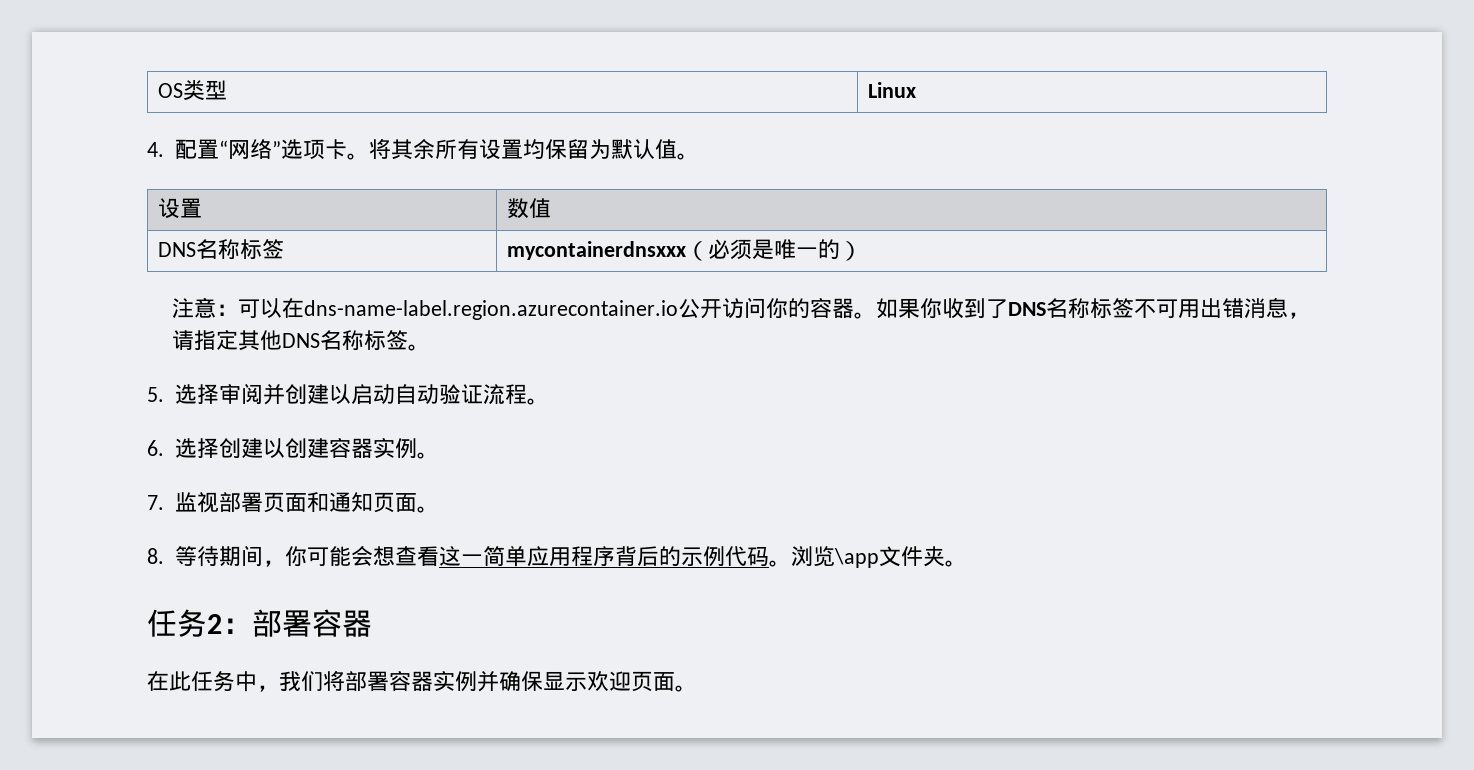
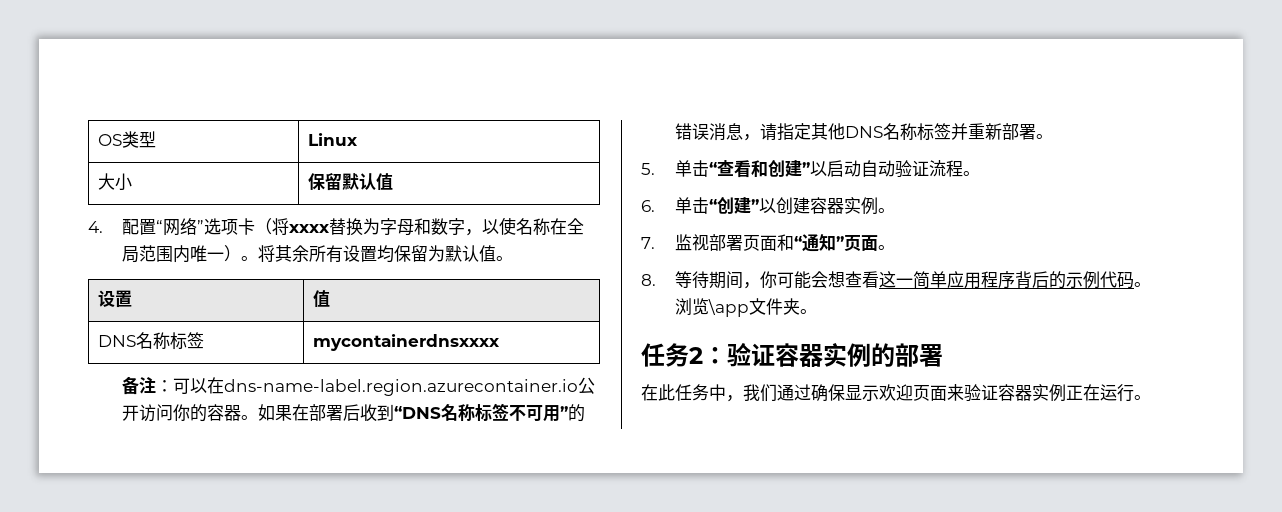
(916, 90) none -> [97,173,132,191] [307,173,393,191] // 大小 | 保留默认值
(347, 149) none -> [254,217,584,236] [121,245,241,263] （将xxxx替换为字母和数字，以使名称在全局范围内唯一）
[506,198,529,219] 数 -> (132, 299) none
[506,239,862,261] [172,297,217,318] mycontainerdnsxxx（必须是唯一的） // 注意 -> [312,334,500,351] [121,376,156,395] mycontainerdnsxxxx // 备注
[920,298,1047,319] 你收到了DNS -> [291,404,441,422] 在部署后收到“DNS
[1200,298,1245,318] 出错 -> [559,404,585,422] [674,123,709,140] ”的错误
(409, 340) none -> [950,123,1036,140] 并重新部署
[174,383,329,405] 选择审阅并创建 -> [674,160,810,178] 单击“查看和创建”
[174,438,263,458] 选择创建 -> [674,197,759,214] 单击“创建”
[328,492,373,512] 通知 -> [793,234,844,252] “通知”
[252,609,372,637] 部署容器 -> [727,342,943,367] 验证容器实例的部署
[323,670,675,692] 将部署容器实例并确保显示欢迎页面 -> [777,384,1134,402] 通过确保显示欢迎页面来验证容器实例正在运行

